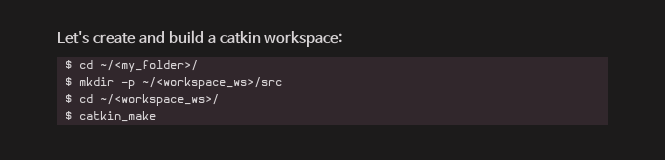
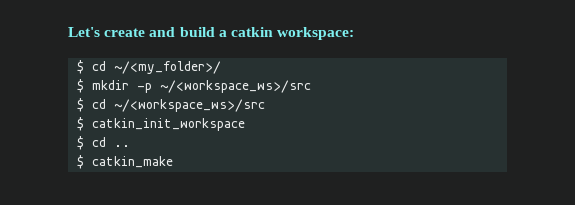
[99,94,219,106] ~/<workspace_ws>/ -> [113,99,265,112] [76,117,245,131] [76,136,130,150] ~/<workspace_ws>/src // $ catkin_init_workspace // $ cd ..

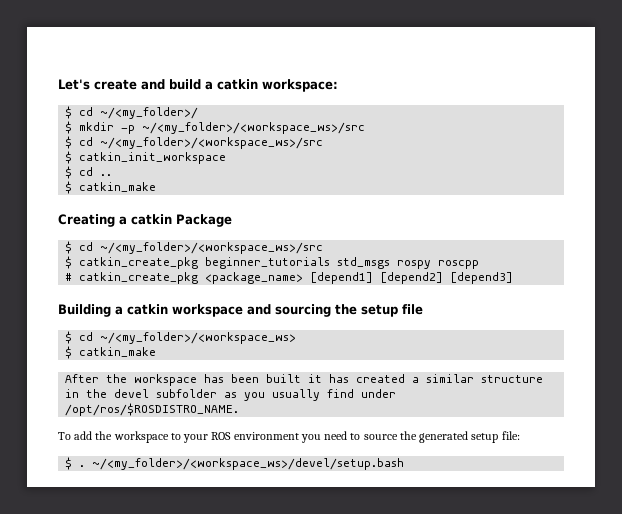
[159,80,311,93] [76,98,265,112] ~/<workspace_ws>/src // $ cd ~/<workspace_ws>/src -> [142,122,366,134] [65,136,324,149] ~/<my_folder>/<workspace_ws>/src // $ cd ~/<my_folder>/<workspace_ws>/src
(173, 162) none -> [58,214,232,227] [65,241,324,254] [65,256,480,269] [65,272,514,284] [58,304,423,317] [65,331,297,344] [65,346,157,359] [65,374,544,386] [65,389,397,401] [65,403,240,416] [58,431,520,443] [65,457,405,470] // Creating a catkin Package // $ cd ~/<my_folder>/<workspace_ws>/src // $ catkin_create_pkg beginner_tutorials std_msgs rospy roscpp // # catkin_create_pkg <package_name> [depend1] [depend2] [depend3] // Building a catkin workspace and sourcing the setup file // $ cd ~/<my_folder>/<workspace_ws> // $ catkin_make // After the workspace has been built it has created a similar structure in the devel subfolder as you usually find under /opt/ros/$ROSDISTRO_NAME. // To add the workspace to your ROS environment you need to source the generated setup file: // $ . ~/<my_folder>/<workspace_ws>/devel/setup.bash

